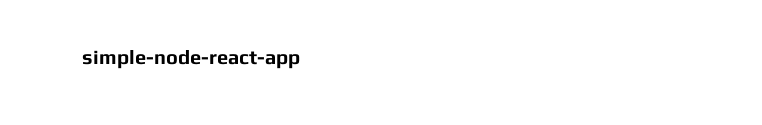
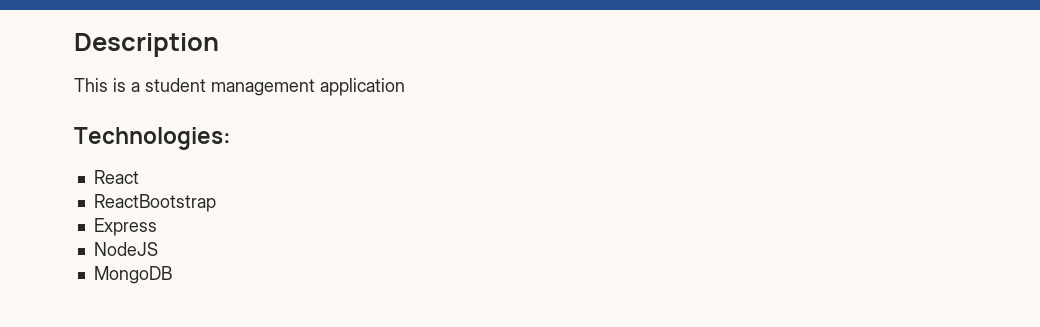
[82,50,300,69] simple-node-react-app -> [74,33,219,57] [74,78,405,96] [74,127,231,150] [93,170,139,184] [93,194,216,212] [93,218,157,236] [93,242,158,256] [93,266,172,284] Description // This is a student management application // Technologies: // React // ReactBootstrap // Express // NodeJS // MongoDB

